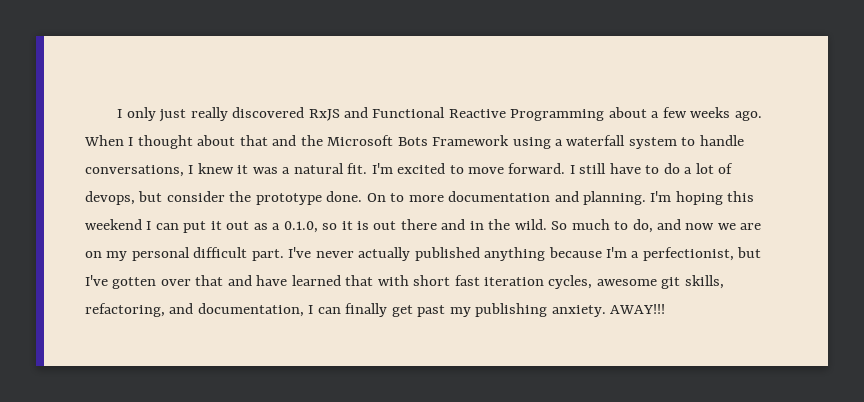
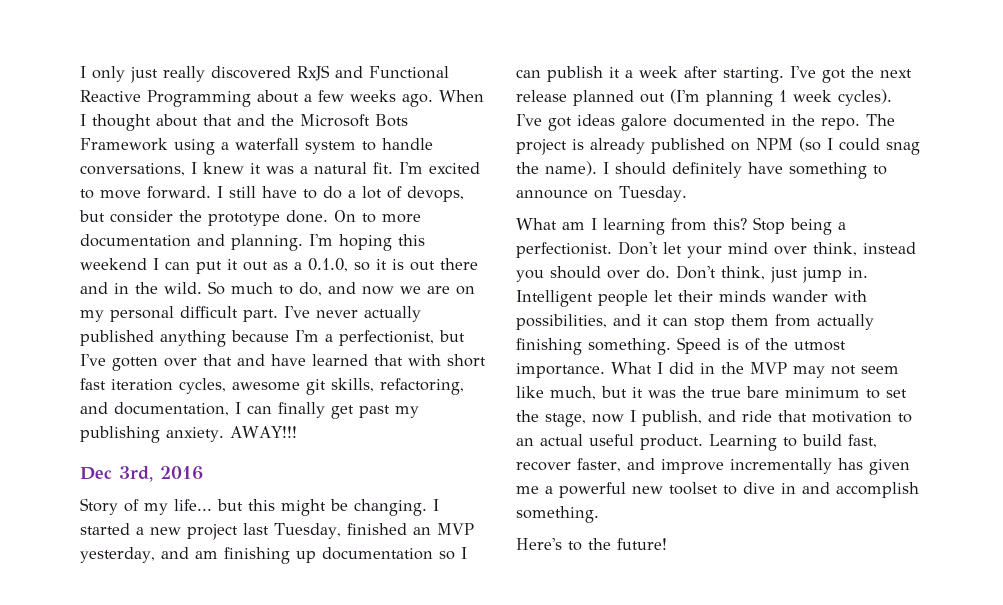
(666, 309) none -> [80,466,203,482] [80,498,439,516] [80,523,474,540] [80,547,467,564] [516,66,912,83] [516,89,892,107] [516,114,895,131] [516,137,920,155] [516,161,887,179] [516,186,687,202] [516,217,846,235] [516,241,916,258] [516,265,868,283] [516,290,867,307] [516,314,874,330] [516,337,846,355] [516,362,899,378] [516,386,907,400] [516,410,912,427] [516,434,877,451] [516,458,910,475] [516,482,919,498] [516,506,599,523] [516,538,667,551] // Dec 3rd, 2016 // Story of my life... but this might be changing. I started a new project last Tuesday, finished an MVP yesterday, and am finishing up documentation so I can publish it a week after starting. I've got the next release planned out (I'm planning 1 week cycles). I've got ideas galore documented in the repo. The project is already published on NPM (so I could snag the name). I should definitely have something to announce on Tuesday. // What am I learning from this? Stop being a perfectionist. Don't let your mind over think, instead you should over do. Don't think, just jump in. Intelligent people let their minds wander with possibilities, and it can stop them from actually finishing something. Speed is of the utmost importance. What I did in the MVP may not seem like much, but it was the true bare minimum to set the stage, now I publish, and ride that motivation to an actual useful product. Learning to build fast, recover faster, and improve incrementally has given me a powerful new toolset to dive in and accomplish something. // Here's to the future!

